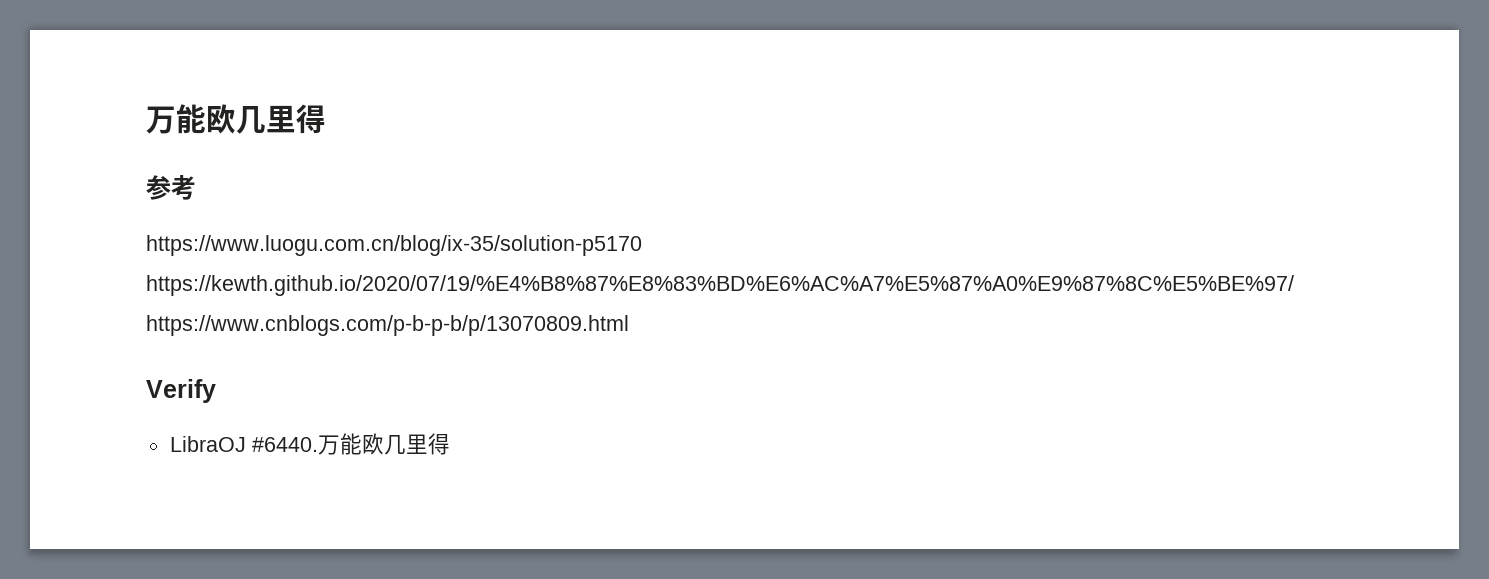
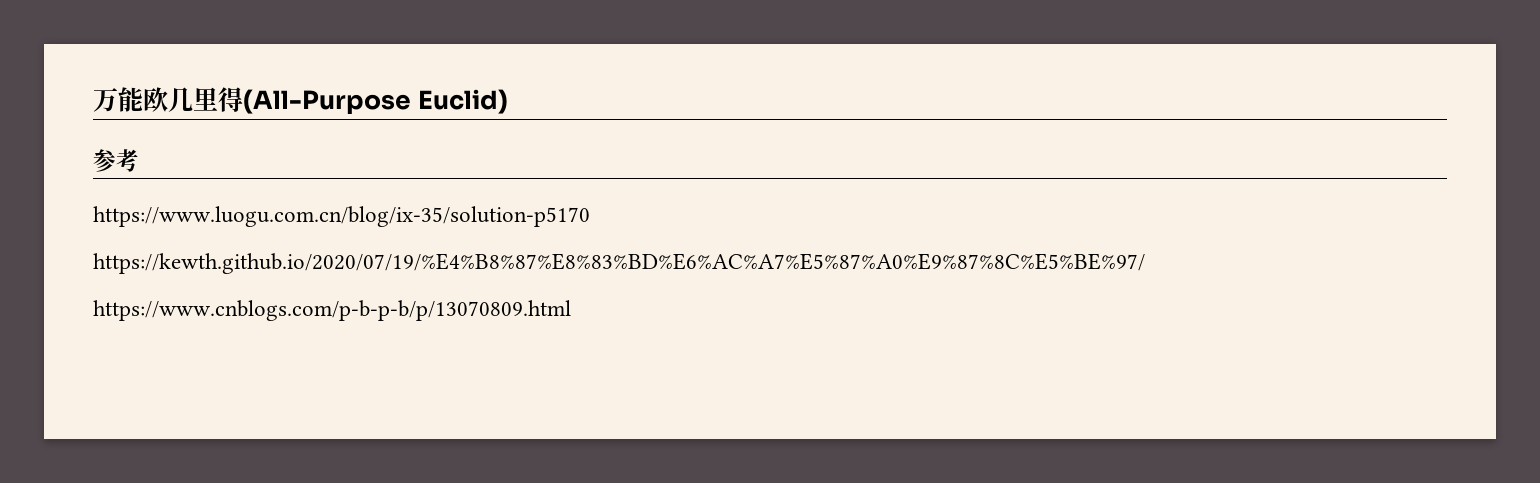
[146,104,326,134] 万能欧几里得 -> [93,87,508,114] 万能欧几里得(All-Purpose Euclid)
[146,379,216,403] [169,433,450,455] // Verify // LibraOJ #6440.万能欧几里得 -> (571, 310) none

